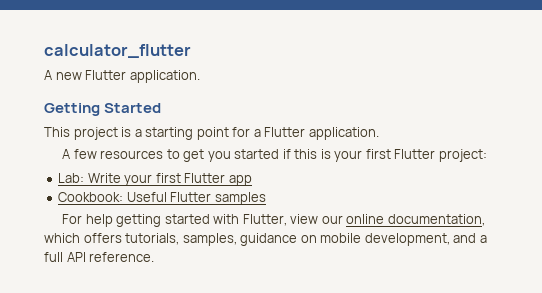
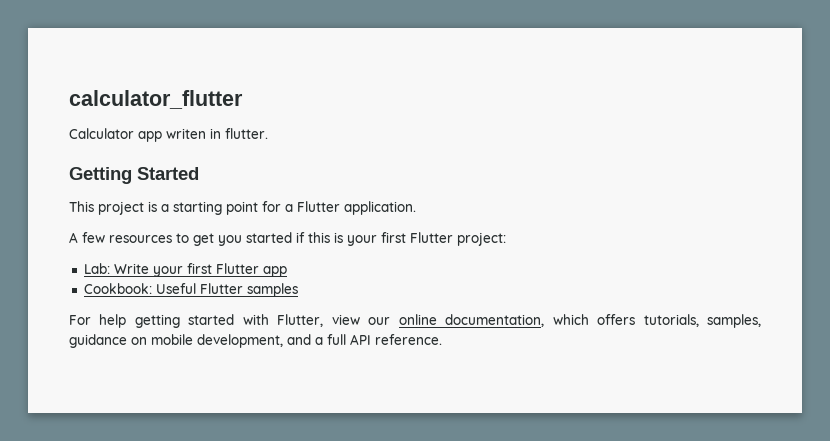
[44,70,200,83] A new Flutter application. -> [69,128,268,142] Calculator app writen in flutter.

